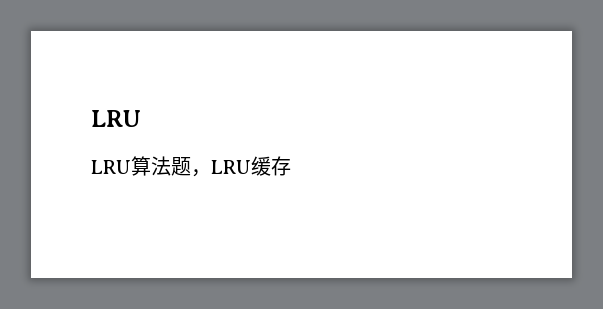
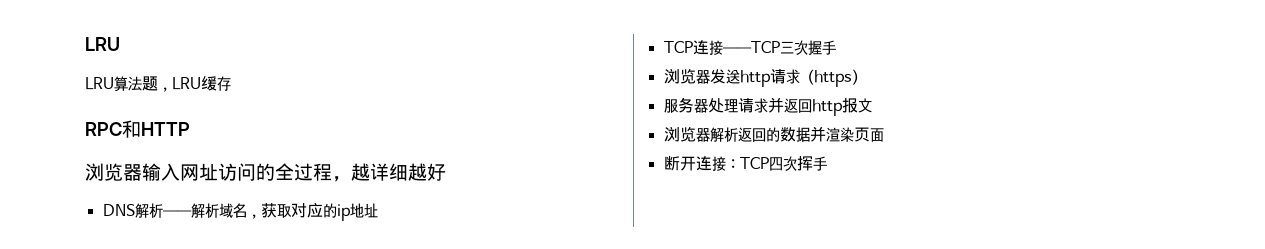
(291, 166) none -> [85,120,190,138] [85,163,446,182] [102,203,378,221] [663,40,836,56] [663,68,866,87] [663,97,872,116] [663,126,884,142] [663,156,827,172] // RPC和HTTP // 浏览器输入网址访问的全过程，越详细越好 // DNS解析——解析域名，获取对应的ip地址 // TCP连接——TCP三次握手 // 浏览器发送http请求（https） // 服务器处理请求并返回http报文 // 浏览器解析返回的数据并渲染页面 // 断开连接：TCP四次挥手

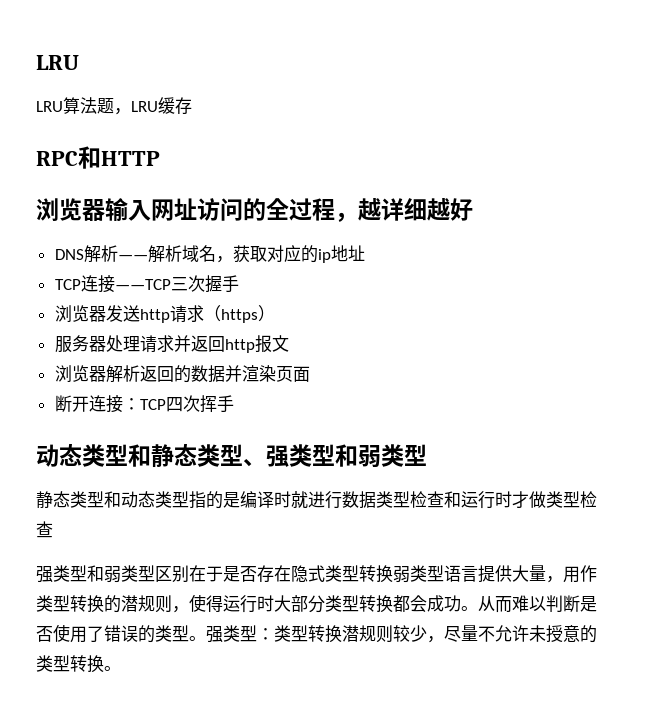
(827, 163) none -> [36,444,427,468] [36,491,597,509] [36,521,53,538] [36,565,597,583] [36,594,597,613] [36,624,597,643] [36,655,121,673] // 动态类型和静态类型、强类型和弱类型 // 静态类型和动态类型指的是编译时就进行数据类型检查和运行时才做类型检查 // 强类型和弱类型区别在于是否存在隐式类型转换弱类型语言提供大量，用作类型转换的潜规则，使得运行时大部分类型转换都会成功。从而难以判断是否使用了错误的类型。强类型：类型转换潜规则较少，尽量不允许未授意的类型转换。

